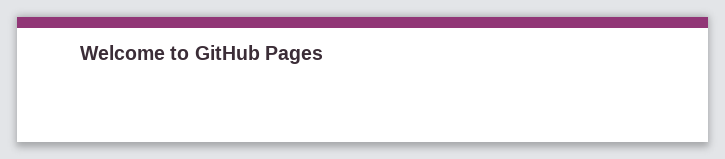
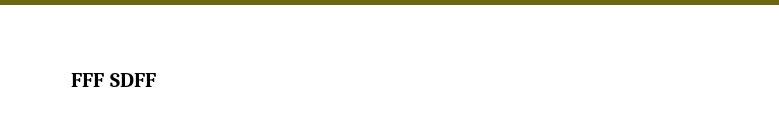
[80,45,323,64] Welcome to GitHub Pages -> [71,73,156,87] FFF SDFF

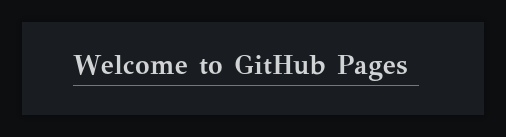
[71,73,156,87] FFF SDFF -> [73,54,408,81] Welcome to GitHub Pages

